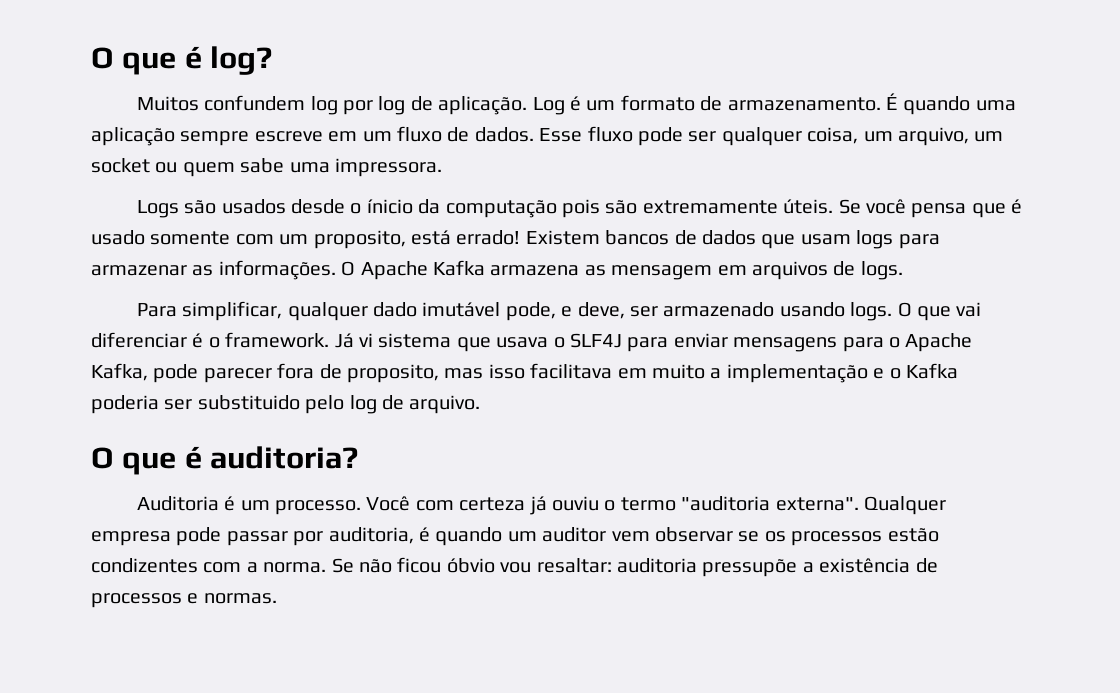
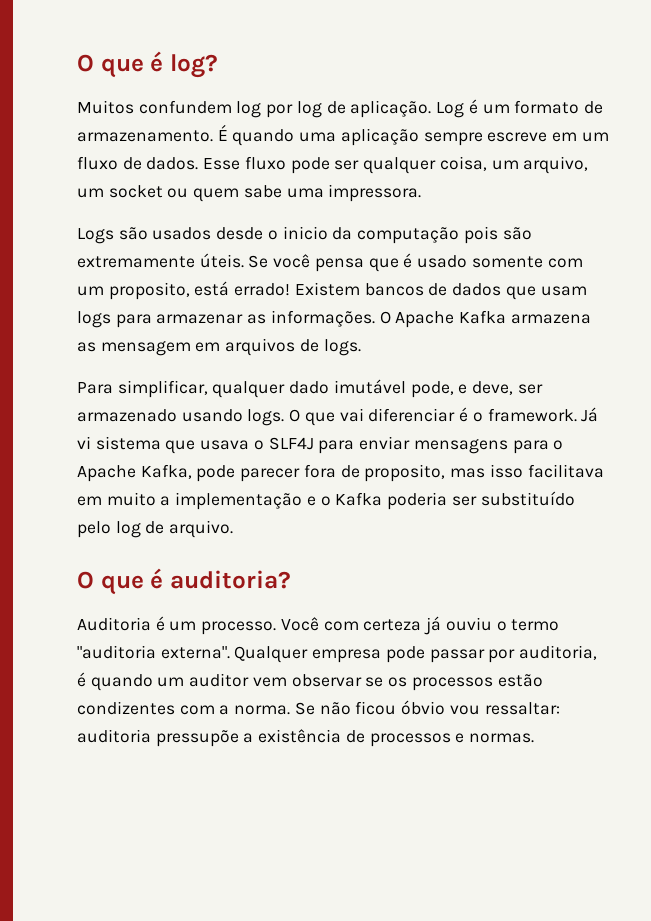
[366,199,413,214] ínicio -> [282,226,328,240] inicio
[197,395,300,410] substituido -> [480,491,575,506] substituído
[536,558,612,573] resaltar: -> [484,702,560,715] ressaltar:

